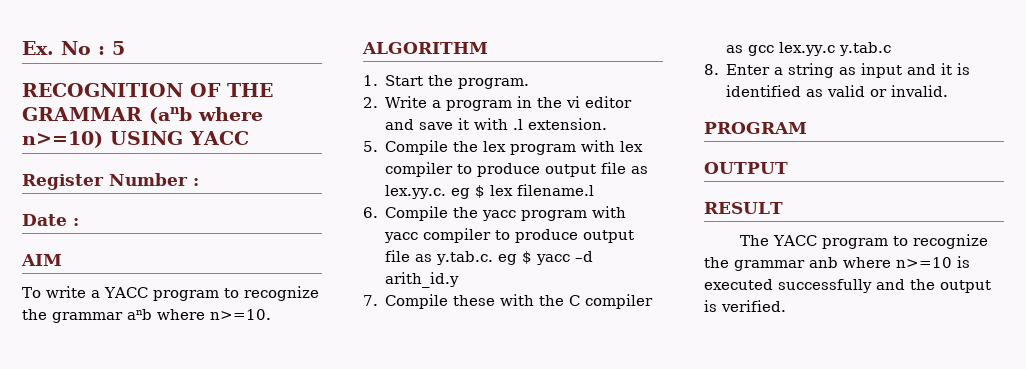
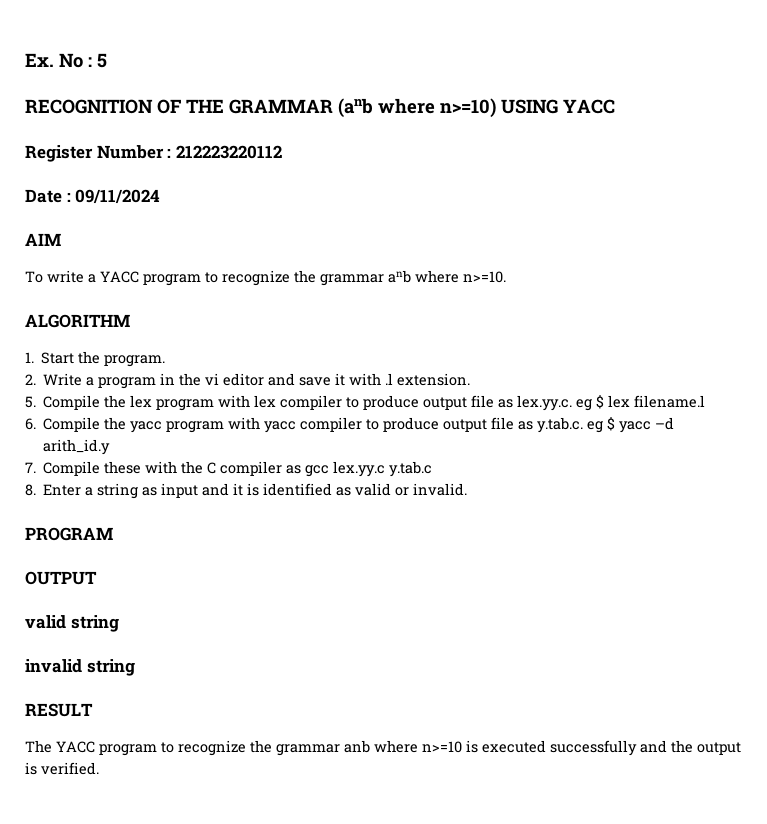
(199, 182) none -> [175,145,282,159] 212223220112
(79, 222) none -> [75,189,161,204] 09/11/2024
(788, 168) none -> [25,615,119,632] [25,659,135,676] // valid string // invalid string

